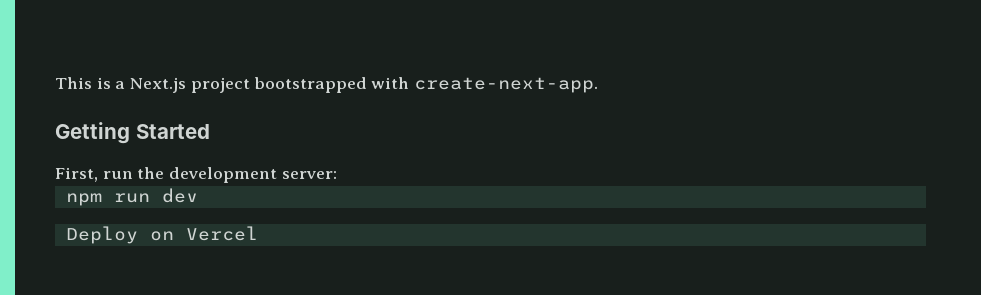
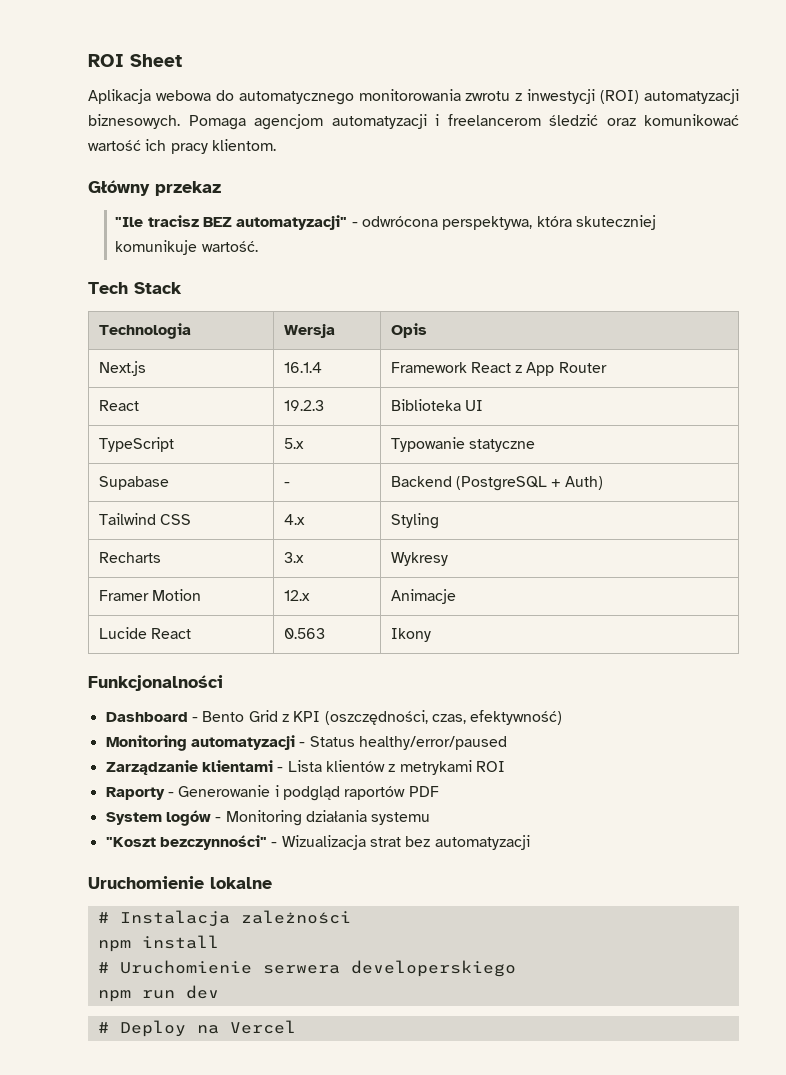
[55,77,599,93] [55,122,210,144] [55,167,337,183] This is a Next.js project bootstrapped with create-next-app. // Getting Started // First, run the development server: -> [88,54,182,67] [88,89,740,105] [88,114,739,130] [88,139,276,154] [88,180,221,196] [115,215,656,230] [115,240,258,255] [88,282,182,294] [98,323,191,339] [283,324,335,338] [390,323,427,338] [98,361,146,376] [283,362,322,373] [390,362,607,376] [98,400,139,411] [283,400,324,411] [390,399,483,411] [98,437,174,452] [283,438,304,449] [390,437,535,452] [98,476,169,490] [283,482,290,487] [390,476,604,491] [98,513,191,525] [283,514,305,525] [390,513,439,529] [98,552,161,563] [283,552,304,563] [390,552,448,566] [98,589,201,601] [283,590,310,601] [390,589,456,604] [98,627,191,639] [283,628,325,639] [390,628,431,642] [88,675,223,691] [105,710,563,725] [105,735,507,751] [105,760,505,775] [105,785,439,801] [105,810,431,826] [105,835,530,850] [88,876,272,889] [97,910,351,927] [97,935,219,952] [97,960,516,977] ROI Sheet // Aplikacja webowa do automatycznego monitorowania zwrotu z inwestycji (ROI) automatyzacji biznesowych. Pomaga agencjom automatyzacji i freelancerom śledzić oraz komunikować wartość ich pracy klientom. // Główny przekaz // "Ile tracisz BEZ automatyzacji" - odwrócona perspektywa, która skuteczniej komunikuje wartość. // Tech Stack // Technologia | Wersja | Opis // Next.js | 16.1.4 | Framework React z App Router // React | 19.2.3 | Biblioteka UI // TypeScript | 5.x | Typowanie statyczne // Supabase | - | Backend (PostgreSQL + Auth) // Tailwind CSS | 4.x | Styling // Recharts | 3.x | Wykresy // Framer Motion | 12.x | Animacje // Lucide React | 0.563 | Ikony // Funkcjonalności // Dashboard - Bento Grid z KPI (oszczędności, czas, efektywność) // Monitoring automatyzacji - Status healthy/error/paused // Zarządzanie klientami - Lista klientów z metrykami ROI // Raporty - Generowanie i podgląd raportów PDF // System logów - Monitoring działania systemu // "Koszt bezczynności" - Wizualizacja strat bez automatyzacji // Uruchomienie lokalne // # Instalacja zależności // npm install // # Uruchomienie serwera developerskiego
[65,226,174,244] Deploy on -> [97,1020,219,1037] # Deploy na

